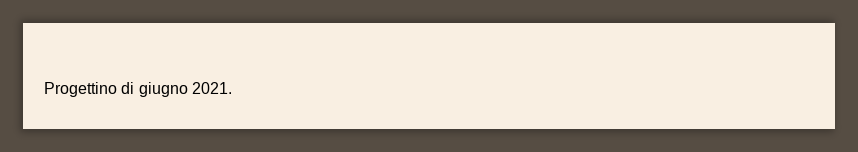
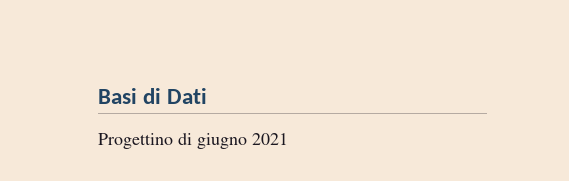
(44, 89) none -> [98,88,208,104] Basi di Dati //
[191,82,232,94] 2021. -> [252,133,288,145] 2021

